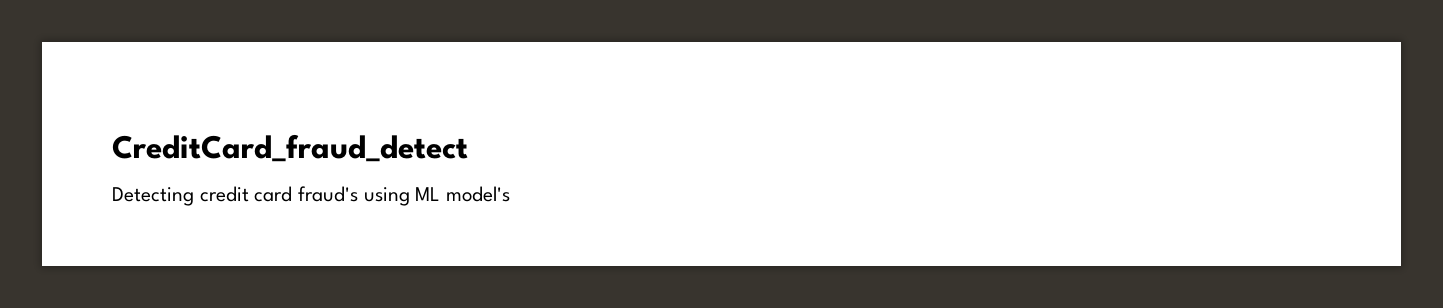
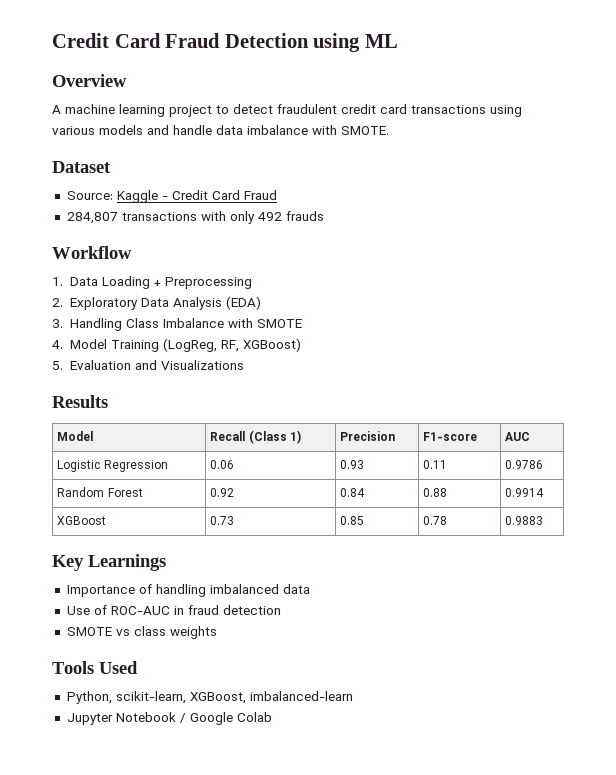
[112,134,468,162] [112,186,511,206] CreditCard_fraud_detect // Detecting credit card fraud's using ML model's -> [52,33,398,52] [52,74,127,87] [52,104,522,117] [52,125,389,135] [52,161,111,173] [66,190,277,203] [66,211,324,224] [52,246,132,259] [52,276,253,289] [52,296,262,310] [52,318,303,331] [52,338,302,352] [52,360,245,370] [52,395,108,408] [57,431,94,441] [210,430,301,444] [340,431,396,441] [423,432,478,441] [505,432,531,441] [57,460,168,472] [210,460,235,469] [340,460,365,469] [423,460,448,469] [505,460,544,469] [57,487,143,497] [210,488,235,497] [340,488,366,497] [423,488,448,497] [505,488,545,497] [57,516,107,525] [210,516,235,525] [340,516,365,525] [423,516,448,525] [505,516,544,525] [52,554,166,571] [66,584,310,597] [66,605,281,615] [66,626,217,639] [52,661,138,674] [66,691,353,704] [66,712,272,725] Credit Card Fraud Detection using ML // Overview // A machine learning project to detect fraudulent credit card transactions using various models and handle data imbalance with SMOTE. // Dataset // Source: Kaggle - Credit Card Fraud // 284,807 transactions with only 492 frauds // Workflow // 1. Data Loading + Preprocessing // 2. Exploratory Data Analysis (EDA) // 3. Handling Class Imbalance with SMOTE // 4. Model Training (LogReg, RF, XGBoost) // 5. Evaluation and Visualizations // Results // Model | Recall (Class 1) | Precision | F1-score | AUC // Logistic Regression | 0.06 | 0.93 | 0.11 | 0.9786 // Random Forest | 0.92 | 0.84 | 0.88 | 0.9914 // XGBoost | 0.73 | 0.85 | 0.78 | 0.9883 // Key Learnings // Importance of handling imbalanced data // Use of ROC-AUC in fraud detection // SMOTE vs class weights // Tools Used // Python, scikit-learn, XGBoost, imbalanced-learn // Jupyter Notebook / Google Colab

